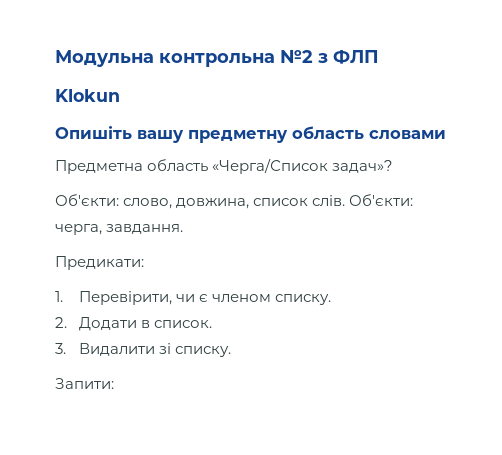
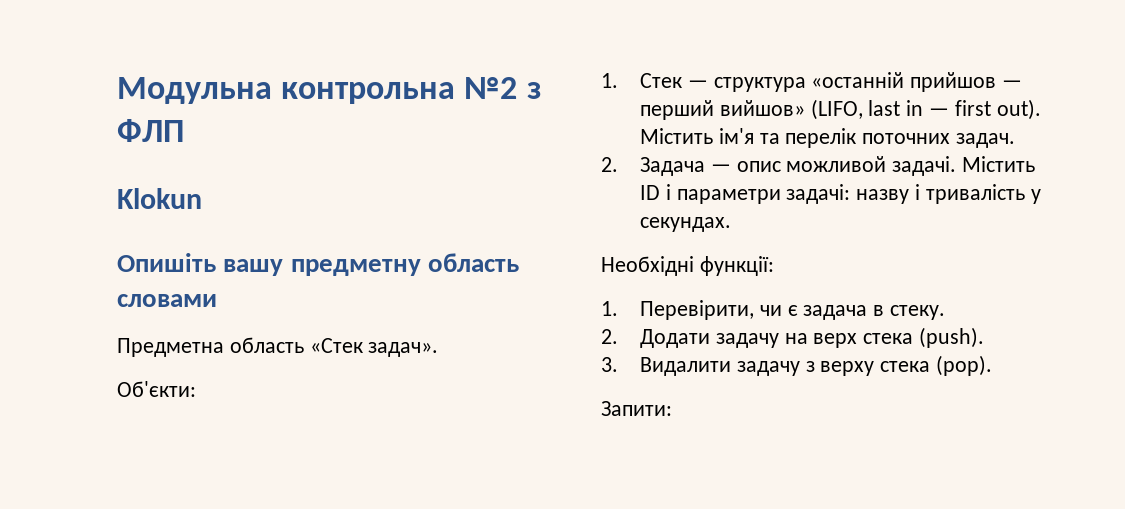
[212,158,394,174] [55,194,414,209] [55,224,184,235] [55,256,144,270] «Черга/Список задач»? // Об'єкти: слово, довжина, список слів. Об'єкти: черга, завдання. // Предикати: -> [309,338,439,357] [117,381,196,397] [601,72,1022,92] [639,99,1041,120] [639,128,1015,148] [601,156,1035,176] [639,184,1041,204] [639,217,731,232] [601,256,774,276] «Стек задач». // Об'єкти: // 1. Стек — структура «останній прийшов — перший вийшов» (LIFO, last in — first out). Містить ім'я та перелік поточних задач. // 2. Задача — опис можливой задачі. Містить ID і параметри задачі: назву і тривалість у секундах. // Необхідні функції:
[212,294,332,305] членом списку. -> [803,305,945,320] задача в стеку.
[141,320,213,328] [55,343,232,357] в список. // 3. Видалити зі списку. -> [715,327,984,348] [601,355,992,376] задачу на верх стека (push). // 3. Видалити задачу з верху стека (pop).

